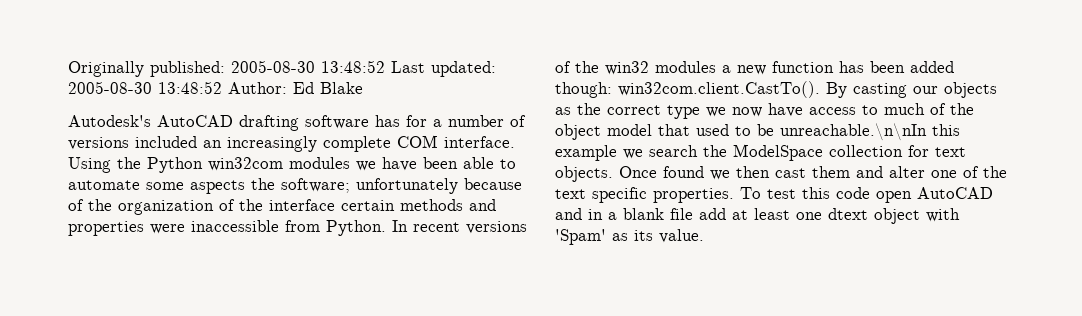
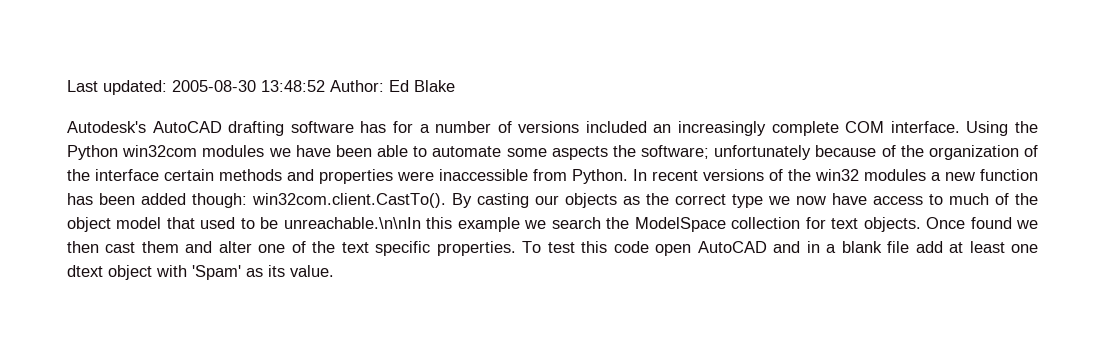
[68,60,385,77] Originally published: 2005-08-30 13:48:52 -> (67, 86) none

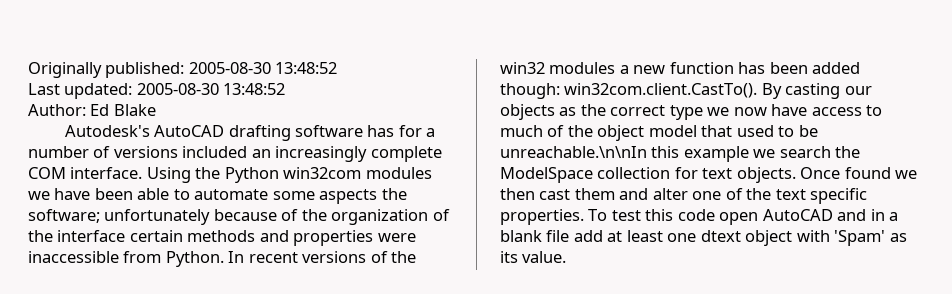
(67, 86) none -> [28,62,338,78] Originally published: 2005-08-30 13:48:52 //
(325, 86) none -> (286, 89) //

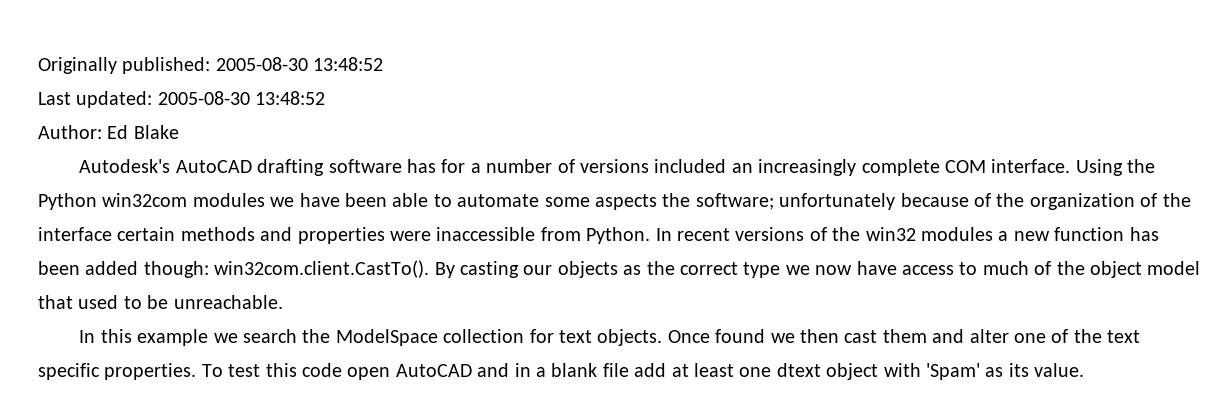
[500,146,647,158] unreachable.\n\nIn -> [173,295,283,309] [79,330,96,343] unreachable. // In

